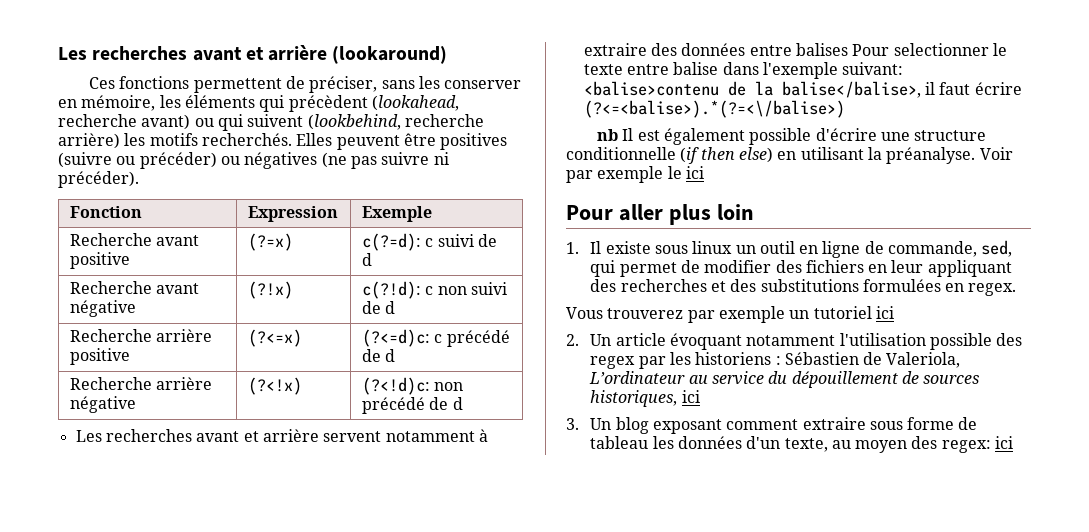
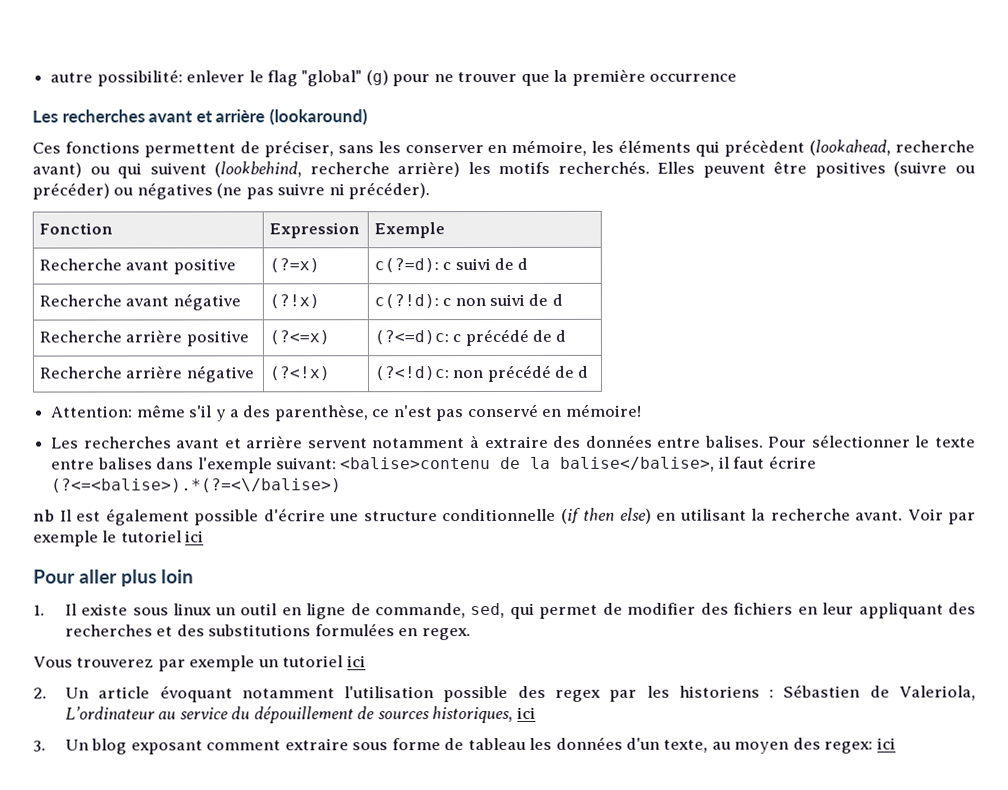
(58, 53) none -> [50,68,738,87] autre possibilité: enlever le flag "global" (g) pour ne trouver que la première occurrence //
(463, 403) none -> [51,403,642,422] // Attention: même s'il y a des parenthèse, ce n'est pas conservé en mémoire!
[795,43,989,56] balises Pour selectionner -> [704,434,911,448] balises. Pour sélectionner
[673,62,719,75] balise -> [97,457,153,470] balises
[886,147,976,164] préanalyse. -> [770,508,904,521] recherche avant.
(682, 172) none -> [120,530,182,543] tutoriel

